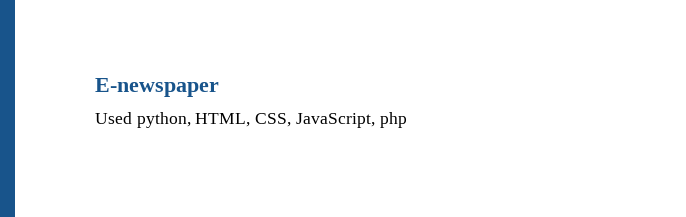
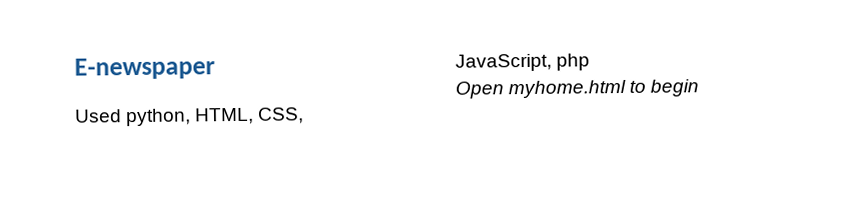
(407, 120) none -> [455,79,700,99] // Open myhome.html to begin

